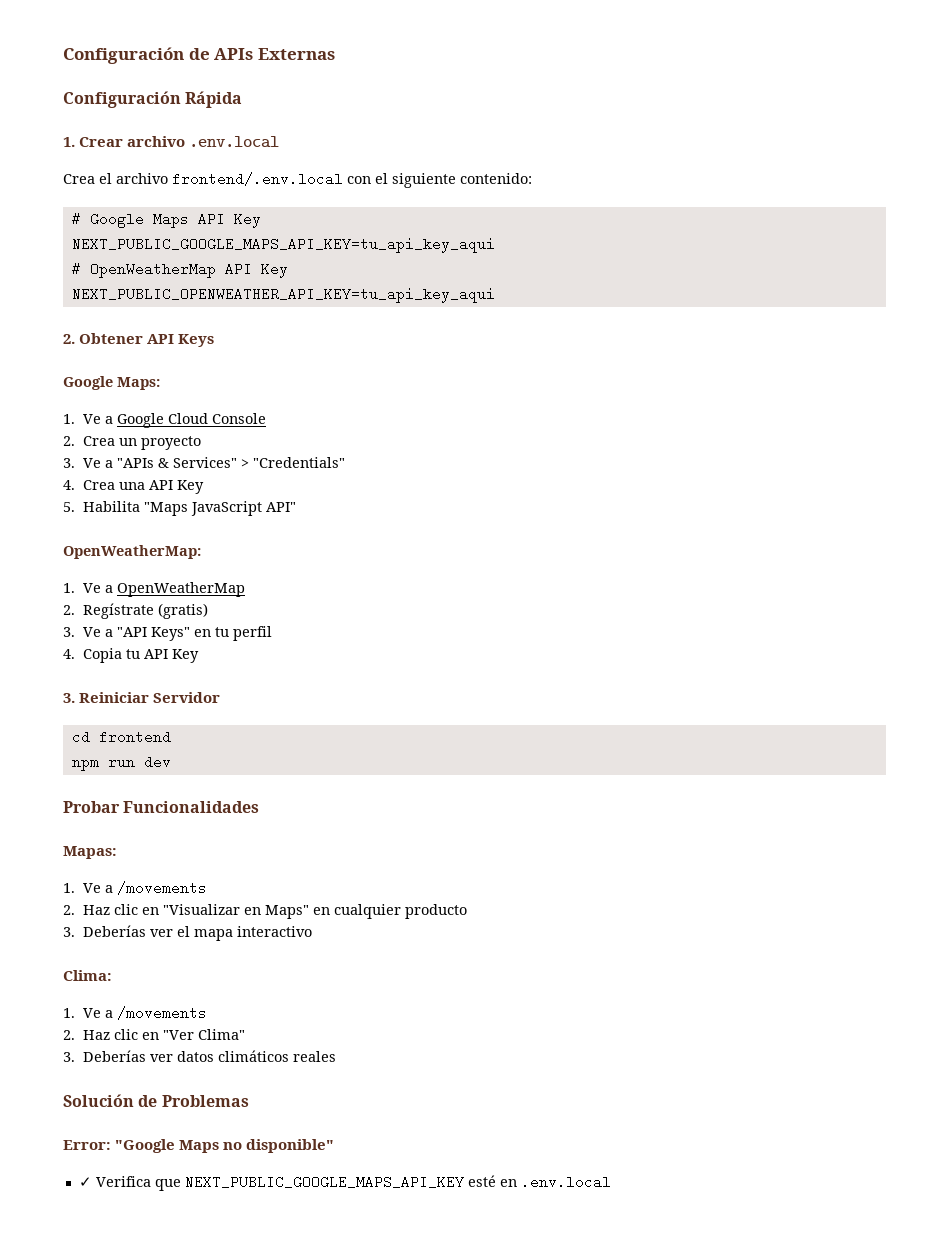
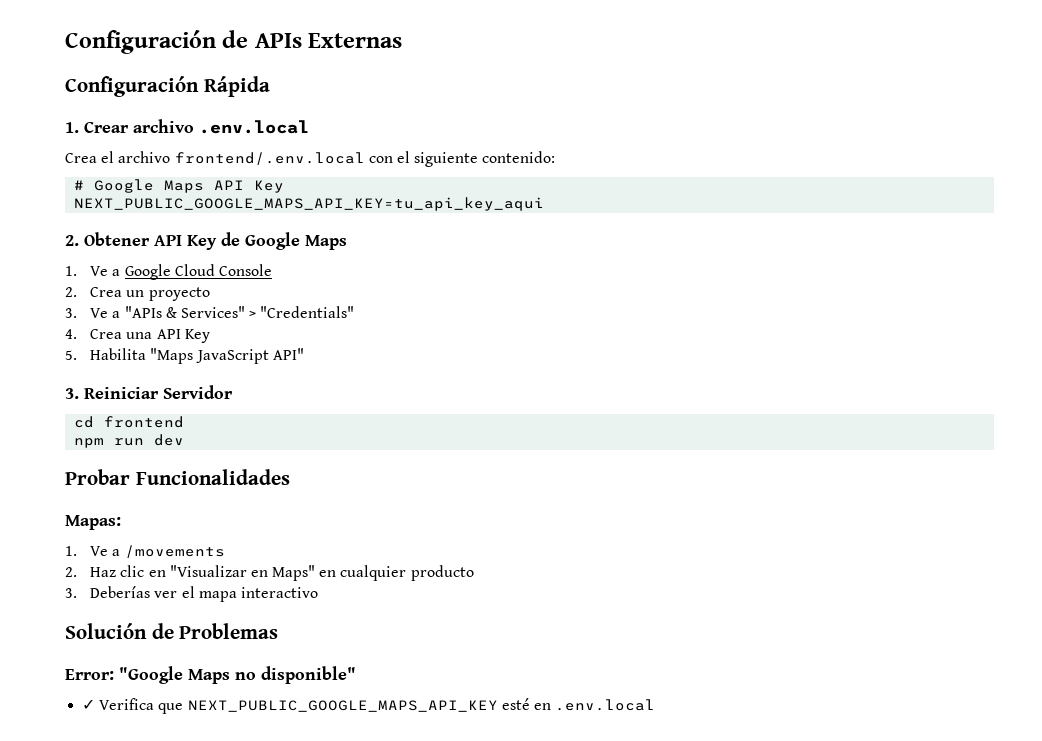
[71,262,288,278] [71,287,495,303] // # OpenWeatherMap API Key // NEXT_PUBLIC_OPENWEATHER_API_KEY=tu_api_key_aqui -> (545, 204) none
[178,334,215,347] [63,376,160,390] Keys // Google Maps: -> [187,232,347,250] Key de Google Maps
[63,545,201,559] [63,582,245,597] [63,603,208,619] [63,626,272,641] [63,648,199,663] // OpenWeatherMap: // 1. Ve a OpenWeatherMap // 2. Regístrate (gratis) // 3. Ve a "API Keys" en tu perfil // 4. Copia tu API Key -> (304, 354) none
[63,970,112,981] [63,1006,207,1020] [63,1029,245,1040] [63,1050,336,1062] // Clima: // 1. Ve a /movements // 2. Haz clic en "Ver Clima" // 3. Deberías ver datos climáticos reales -> (318, 592) none

